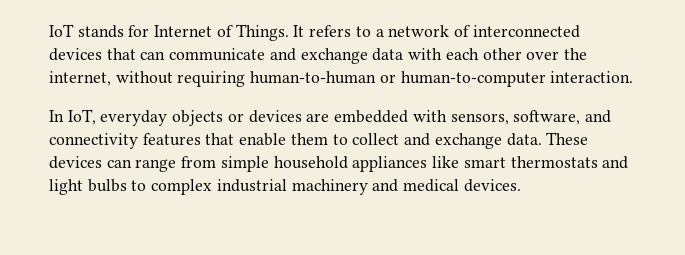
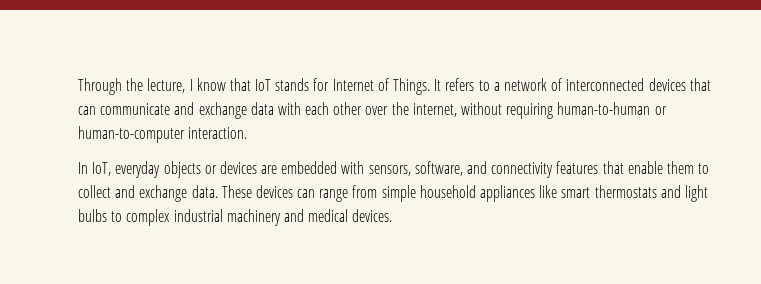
(49, 30) none -> [78,78,251,95] Through the lecture, I know that

